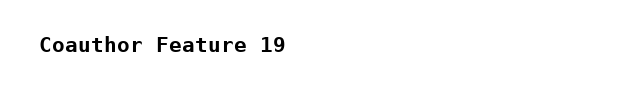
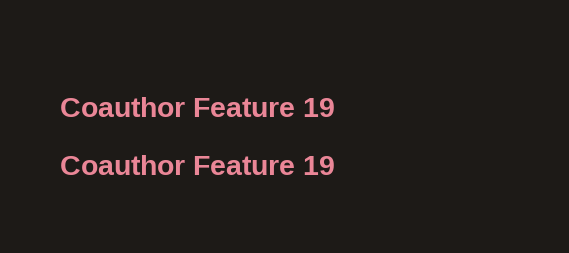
[39,36,286,52] Coauthor Feature 19 -> [60,97,335,117] [60,155,335,175] Coauthor Feature 19 // Coauthor Feature 19

